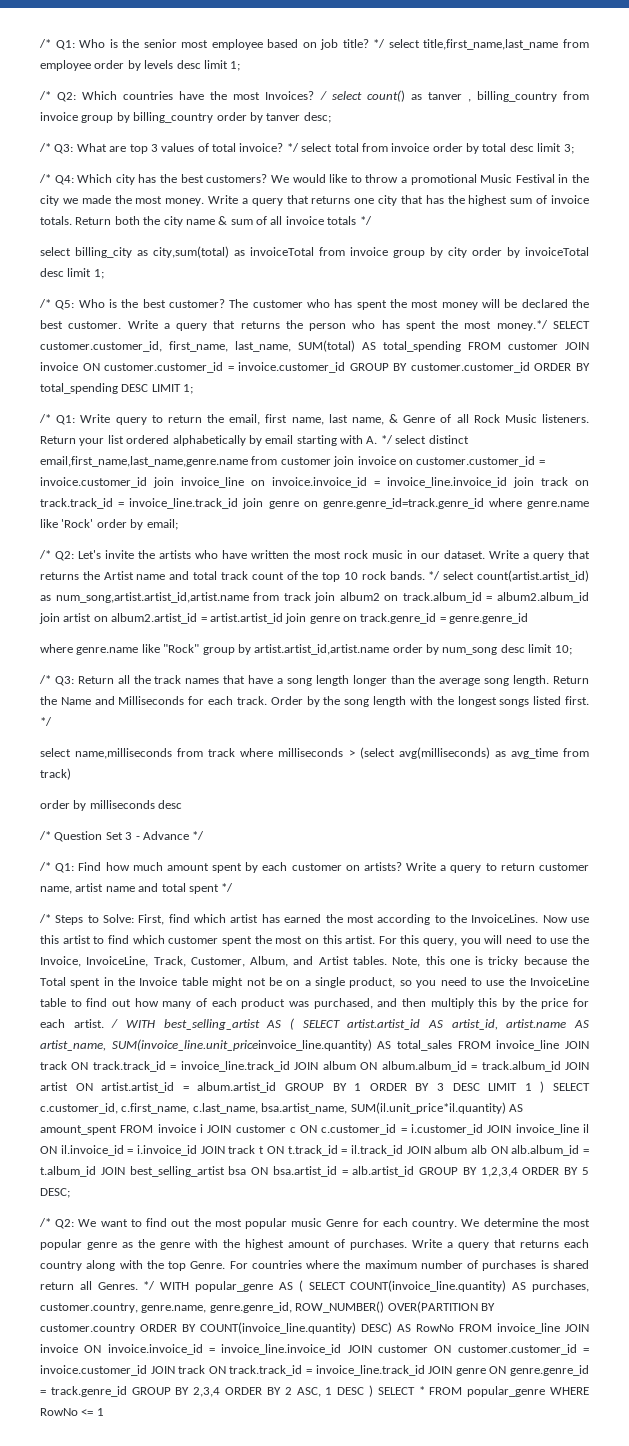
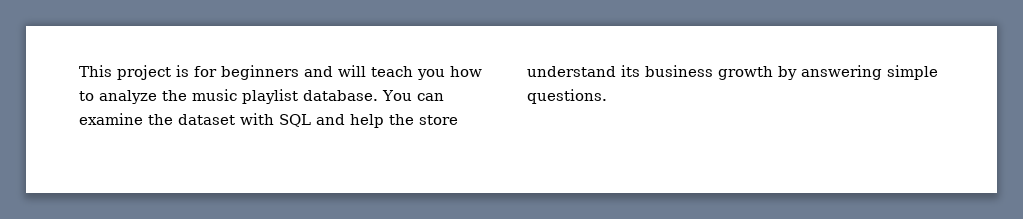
[39,39,590,50] [40,60,241,71] [39,90,589,102] [40,112,331,123] [39,143,574,154] [39,174,589,185] [40,195,590,206] [40,216,372,227] [40,246,589,258] [40,268,104,279] [39,299,589,310] [40,320,590,331] [40,340,589,352] [40,362,590,373] [40,383,194,394] [39,414,590,425] [40,435,469,446] [40,456,545,467] [40,477,589,488] [40,498,589,509] [40,519,178,530] [39,550,590,561] [40,570,589,582] [40,592,589,603] [39,613,529,624] [40,644,572,655] [39,675,590,686] [40,696,589,707] [40,717,52,726] [40,747,589,759] [40,768,71,780] [40,800,183,811] [39,831,205,842] [39,862,590,873] [40,883,234,894] [39,914,590,925] [40,935,589,946] [40,956,589,967] [40,977,589,988] [40,998,590,1009] [40,1018,590,1030] [40,1039,590,1051] [40,1061,589,1072] [40,1081,591,1093] [40,1102,523,1114] [40,1124,590,1135] [40,1145,589,1156] [40,1166,589,1177] [40,1188,70,1198] [39,1218,590,1229] [40,1239,589,1250] [40,1260,589,1271] [40,1280,589,1292] [40,1301,495,1313] [40,1322,589,1334] [40,1344,589,1355] [40,1365,590,1376] [40,1385,589,1397] [40,1408,104,1416] /* Q1: Who is the senior most employee based on job title? */ select title,first_name,last_name from employee order by levels desc limit 1; // /* Q2: Which countries have the most Invoices? / select count() as tanver , billing_country from invoice group by billing_country order by tanver desc; // /* Q3: What are top 3 values of total invoice? */ select total from invoice order by total desc limit 3; // /* Q4: Which city has the best customers? We would like to throw a promotional Music Festival in the city we made the most money. Write a query that returns one city that has the highest sum of invoice totals. Return both the city name & sum of all invoice totals */ // select billing_city as city,sum(total) as invoiceTotal from invoice group by city order by invoiceTotal desc limit 1; // /* Q5: Who is the best customer? The customer who has spent the most money will be declared the best customer. Write a query that returns the person who has spent the most money.*/ SELECT customer.customer_id, first_name, last_name, SUM(total) AS total_spending FROM customer JOIN invoice ON customer.customer_id = invoice.customer_id GROUP BY customer.customer_id ORDER BY total_spending DESC LIMIT 1; // /* Q1: Write query to return the email, first name, last name, & Genre of all Rock Music listeners. Return your list ordered alphabetically by email starting with A. */ select distinct email,first_name,last_name,genre.name from customer join invoice on customer.customer_id = invoice.customer_id join invoice_line on invoice.invoice_id = invoice_line.invoice_id join track on track.track_id = invoice_line.track_id join genre on genre.genre_id=track.genre_id where genre.name like 'Rock' order by email; // /* Q2: Let's invite the artists who have written the most rock music in our dataset. Write a query that returns the Artist name and total track count of the top 10 rock bands. */ select count(artist.artist_id) as num_song,artist.artist_id,artist.name from track join album2 on track.album_id = album2.album_id join artist on album2.artist_id = artist.artist_id join genre on track.genre_id = genre.genre_id // where genre.name like "Rock" group by artist.artist_id,artist.name order by num_song desc limit 10; // /* Q3: Return all the track names that have a song length longer than the average song length. Return the Name and Milliseconds for each track. Order by the song length with the longest songs listed first. */ // select name,milliseconds from track where milliseconds > (select avg(milliseconds) as avg_time from track) // order by milliseconds desc // /* Question Set 3 - Advance */ // /* Q1: Find how much amount spent by each customer on artists? Write a query to return customer name, artist name and total spent */ // /* Steps to Solve: First, find which artist has earned the most according to the InvoiceLines. Now use this artist to find which customer spent the most on this artist. For this query, you will need to use the Invoice, InvoiceLine, Track, Customer, Album, and Artist tables. Note, this one is tricky because the Total spent in the Invoice table might not be on a single product, so you need to use the InvoiceLine table to find out how many of each product was purchased, and then multiply this by the price for each artist. / WITH best_selling_artist AS ( SELECT artist.artist_id AS artist_id, artist.name AS artist_name, SUM(invoice_line.unit_priceinvoice_line.quantity) AS total_sales FROM invoice_line JOIN track ON track.track_id = invoice_line.track_id JOIN album ON album.album_id = track.album_id JOIN artist ON artist.artist_id = album.artist_id GROUP BY 1 ORDER BY 3 DESC LIMIT 1 ) SELECT c.customer_id, c.first_name, c.last_name, bsa.artist_name, SUM(il.unit_price*il.quantity) AS amount_spent FROM invoice i JOIN customer c ON c.customer_id = i.customer_id JOIN invoice_line il ON il.invoice_id = i.invoice_id JOIN track t ON t.track_id = il.track_id JOIN album alb ON alb.album_id = t.album_id JOIN best_selling_artist bsa ON bsa.artist_id = alb.artist_id GROUP BY 1,2,3,4 ORDER BY 5 DESC; // /* Q2: We want to find out the most popular music Genre for each country. We determine the most popular genre as the genre with the highest amount of purchases. Write a query that returns each country along with the top Genre. For countries where the maximum number of purchases is shared return all Genres. */ WITH popular_genre AS ( SELECT COUNT(invoice_line.quantity) AS purchases, customer.country, genre.name, genre.genre_id, ROW_NUMBER() OVER(PARTITION BY customer.country ORDER BY COUNT(invoice_line.quantity) DESC) AS RowNo FROM invoice_line JOIN invoice ON invoice.invoice_id = invoice_line.invoice_id JOIN customer ON customer.customer_id = invoice.customer_id JOIN track ON track.track_id = invoice_line.track_id JOIN genre ON genre.genre_id = track.genre_id GROUP BY 2,3,4 ORDER BY 2 ASC, 1 DESC ) SELECT * FROM popular_genre WHERE RowNo <= 1 -> [79,65,482,80] [79,89,444,104] [79,113,458,128] [527,65,938,80] [527,89,607,104] This project is for beginners and will teach you how to analyze the music playlist database. You can examine the dataset with SQL and help the store understand its business growth by answering simple questions.

